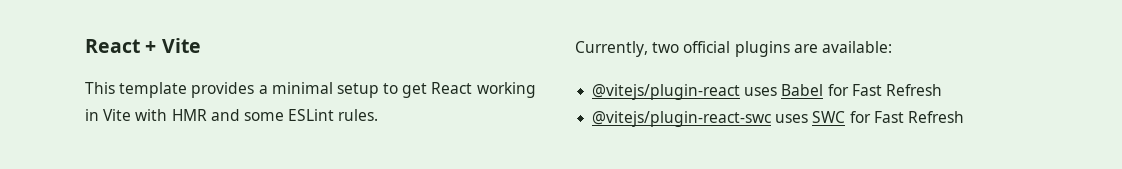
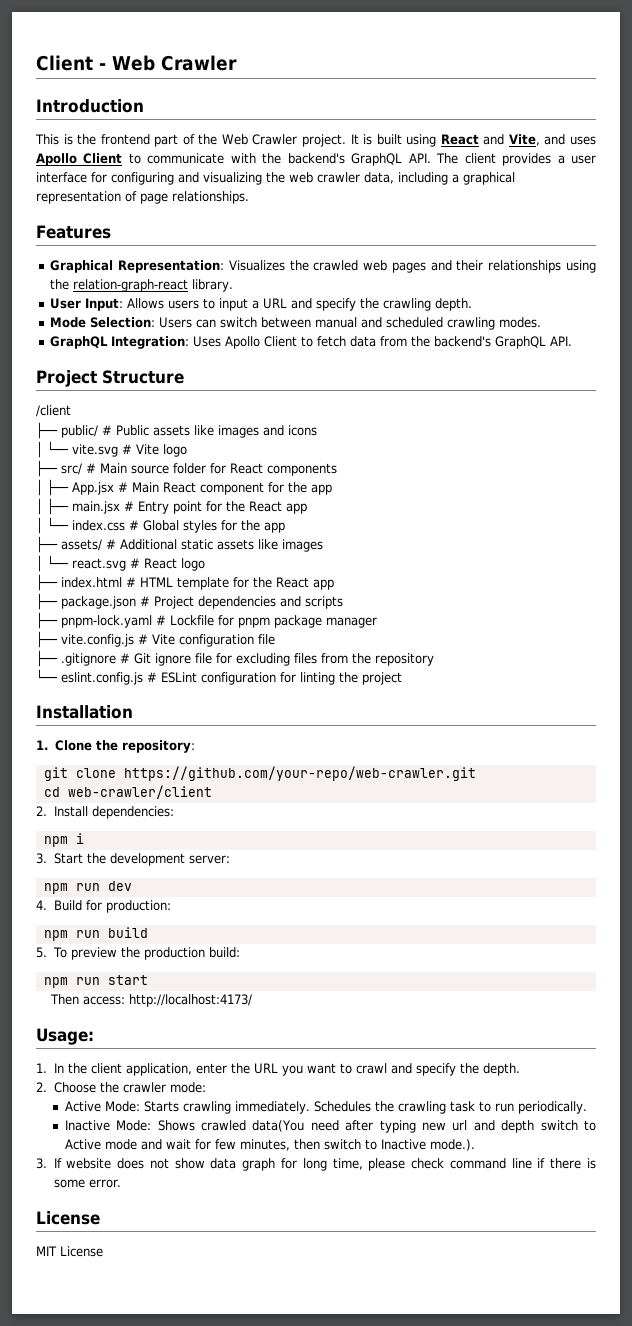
[85,38,201,53] [85,82,536,98] [85,109,379,121] [575,41,892,57] [592,84,942,100] [592,111,964,127] React + Vite // This template provides a minimal setup to get React working in Vite with HMR and some ESLint rules. // Currently, two official plugins are available: // @vitejs/plugin-react uses Babel for Fast Refresh // @vitejs/plugin-react-swc uses SWC for Fast Refresh -> [36,55,237,71] [36,99,144,113] [35,134,596,147] [36,153,596,166] [36,172,515,185] [36,191,249,204] [36,225,111,239] [50,260,596,273] [50,279,234,292] [50,298,473,311] [50,317,542,330] [50,336,573,349] [36,370,184,387] [36,405,71,417] [36,422,317,439] [36,441,187,458] [36,460,337,477] [36,479,332,496] [36,498,307,515] [36,517,285,534] [36,536,323,553] [36,555,205,572] [36,574,334,591] [36,593,343,610] [36,612,377,629] [36,631,275,648] [36,650,434,667] [36,669,402,685] [36,705,133,719] [36,740,195,753] [43,766,476,781] [43,785,212,799] [36,806,174,819] [43,833,84,847] [36,853,230,866] [43,881,132,894] [36,900,171,913] [43,927,148,941] [36,947,241,960] [43,975,148,988] [49,994,252,1007] [36,1028,94,1045] [36,1063,520,1076] [36,1082,206,1093] [64,1101,587,1114] [64,1120,596,1133] [64,1139,475,1151] [36,1158,596,1171] [53,1179,122,1188] [36,1211,100,1225] [36,1246,103,1257] Client - Web Crawler // Introduction // This is the frontend part of the Web Crawler project. It is built using React and Vite, and uses Apollo Client to communicate with the backend's GraphQL API. The client provides a user interface for configuring and visualizing the web crawler data, including a graphical representation of page relationships. // Features // Graphical Representation: Visualizes the crawled web pages and their relationships using the relation-graph-react library. // User Input: Allows users to input a URL and specify the crawling depth. // Mode Selection: Users can switch between manual and scheduled crawling modes. // GraphQL Integration: Uses Apollo Client to fetch data from the backend's GraphQL API. // Project Structure // /client // ├── public/ # Public assets like images and icons // │ └── vite.svg # Vite logo // ├── src/ # Main source folder for React components // │ ├── App.jsx # Main React component for the app // │ ├── main.jsx # Entry point for the React app // │ └── index.css # Global styles for the app // ├── assets/ # Additional static assets like images // │ └── react.svg # React logo // ├── index.html # HTML template for the React app // ├── package.json # Project dependencies and scripts // ├── pnpm-lock.yaml # Lockfile for pnpm package manager // ├── vite.config.js # Vite configuration file // ├── .gitignore # Git ignore file for excluding files from the repository // └── eslint.config.js # ESLint configuration for linting the project // Installation // 1. Clone the repository: // git clone https://github.com/your-repo/web-crawler.git // cd web-crawler/client // 2. Install dependencies: // npm i // 3. Start the development server: // npm run dev // 4. Build for production: // npm run build // 5. To preview the production build: // npm run start // Then access: http://localhost:4173/ // Usage: // 1. In the client application, enter the URL you want to crawl and specify the depth. // 2. Choose the crawler mode: // Active Mode: Starts crawling immediately. Schedules the crawling task to run periodically. // Inactive Mode: Shows crawled data(You need after typing new url and depth switch to Active mode and wait for few minutes, then switch to Inactive mode.). // 3. If website does not show data graph for long time, please check command line if there is some error. // License // MIT License

